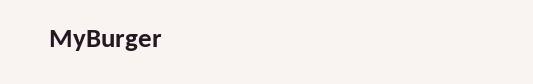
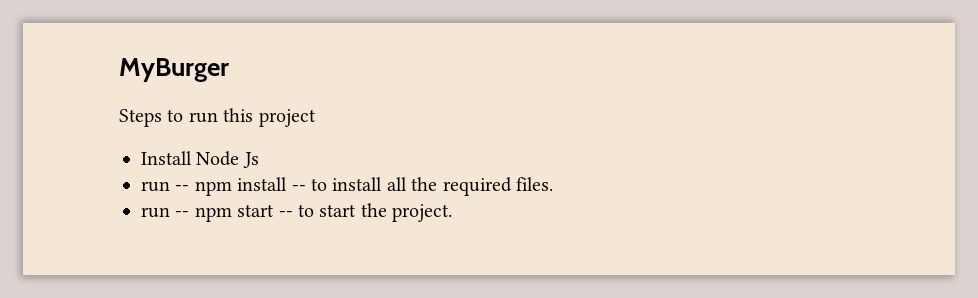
(162, 40) none -> [119,108,316,127] [141,151,259,168] [141,177,553,196] [141,203,453,222] // Steps to run this project // Install Node Js // run -- npm install -- to install all the required files. // run -- npm start -- to start the project.

